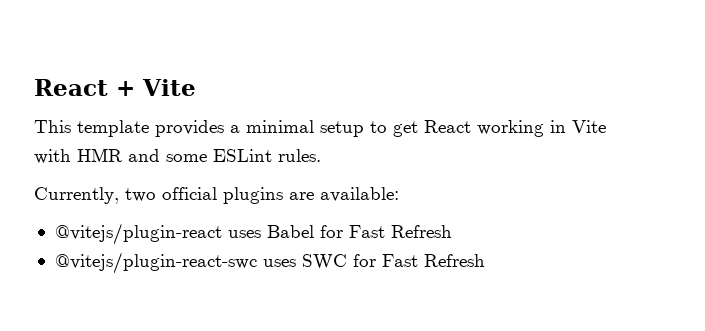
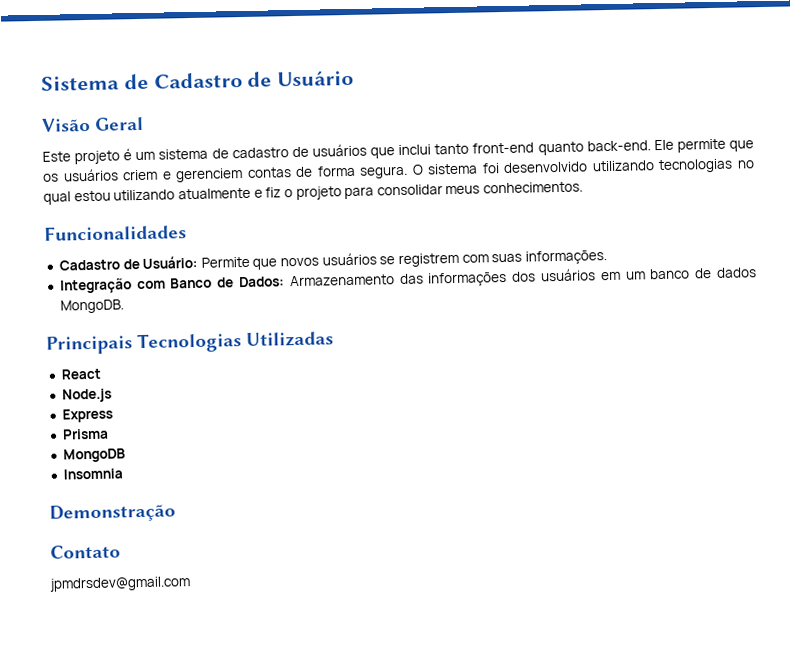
[34,79,196,96] [34,120,606,137] [34,148,321,164] [34,187,399,204] [54,223,452,245] [54,252,485,274] React + Vite // This template provides a minimal setup to get React working in Vite with HMR and some ESLint rules. // Currently, two official plugins are available: // @vitejs/plugin-react uses Babel for Fast Refresh // @vitejs/plugin-react-swc uses SWC for Fast Refresh -> [41,69,355,91] [41,116,145,132] [42,138,754,165] [43,158,755,183] [43,181,584,205] [44,224,187,241] [58,250,607,271] [59,267,758,294] [59,299,124,314] [46,331,335,355] [60,368,101,380] [61,388,112,403] [61,408,113,423] [61,428,109,440] [62,448,126,463] [62,468,123,480] [49,503,176,523] [50,544,121,559] [49,576,191,592] Sistema de Cadastro de Usuário // Visão Geral // Este projeto é um sistema de cadastro de usuários que inclui tanto front-end quanto back-end. Ele permite que os usuários criem e gerenciem contas de forma segura. O sistema foi desenvolvido utilizando tecnologias no qual estou utilizando atualmente e fiz o projeto para consolidar meus conhecimentos. // Funcionalidades // Cadastro de Usuário: Permite que novos usuários se registrem com suas informações. // Integração com Banco de Dados: Armazenamento das informações dos usuários em um banco de dados MongoDB. // Principais Tecnologias Utilizadas // React // Node.js // Express // Prisma // MongoDB // Insomnia // Demonstração // Contato // jpmdrsdev@gmail.com

